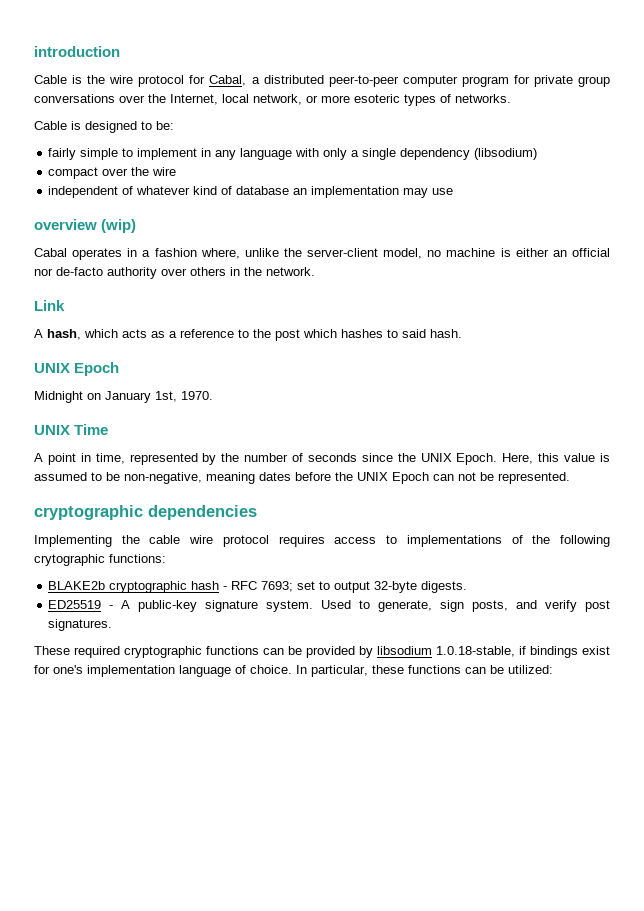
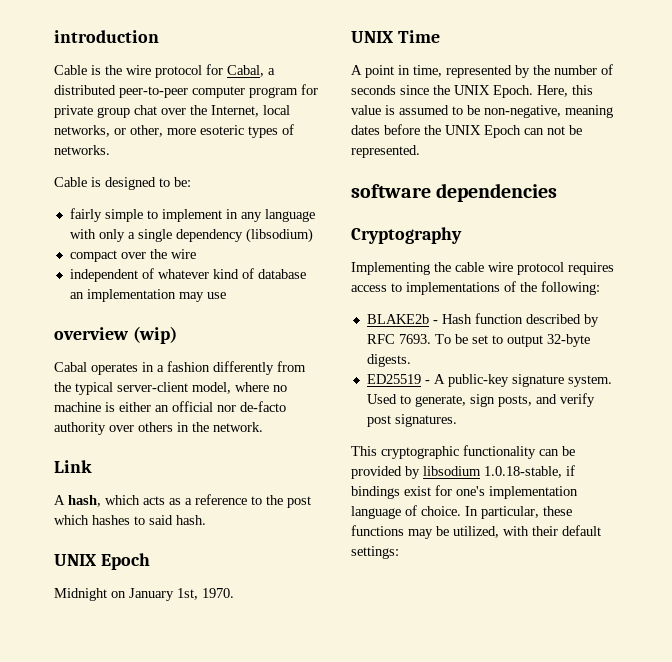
[34,94,115,103] conversations -> [134,105,157,115] chat
[253,94,318,105] network, or -> [54,125,163,137] networks, or other,
[200,248,302,259] where, unlike the -> [213,361,306,375] [54,382,113,395] differently from the typical
(423, 253) none -> [235,382,269,392] where
[34,505,143,520] cryptographic -> [351,184,431,198] software
(257, 512) none -> [351,227,462,244] // Cryptography
[560,535,611,547] [34,554,166,566] [48,581,294,593] following crytographic functions: // BLAKE2b cryptographic hash - RFC 7693; -> [541,281,600,295] [366,313,599,327] [366,334,468,344] following: // BLAKE2b - Hash function described by RFC 7693. To be
[34,646,259,658] These required cryptographic functions -> [351,445,536,459] This cryptographic functionality
[465,665,553,674] can be utilized: -> [408,525,601,539] [351,546,399,559] may be utilized, with their default settings:

